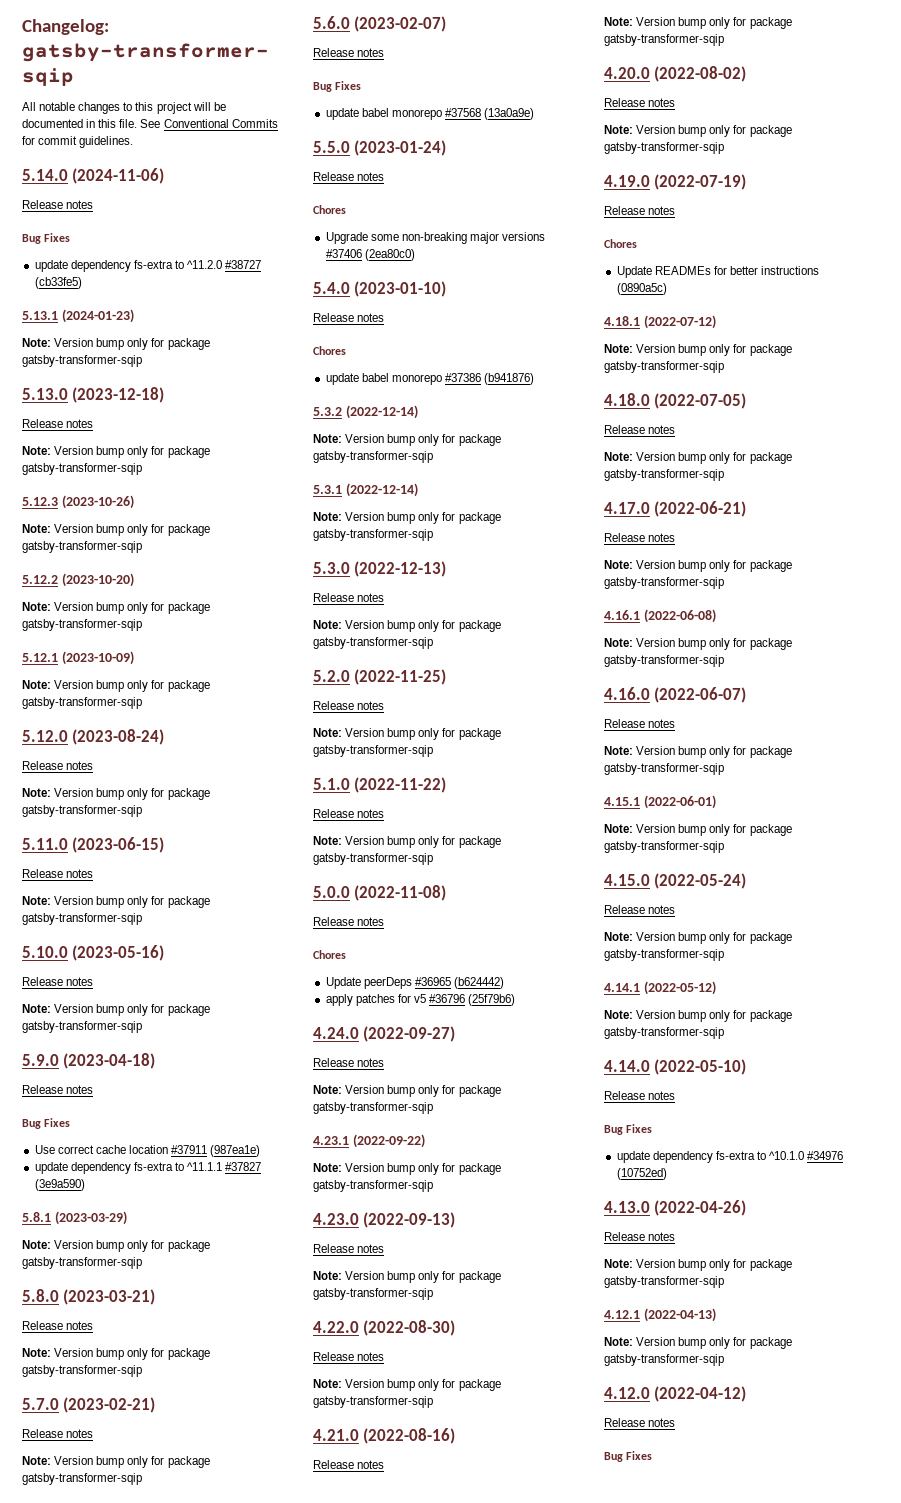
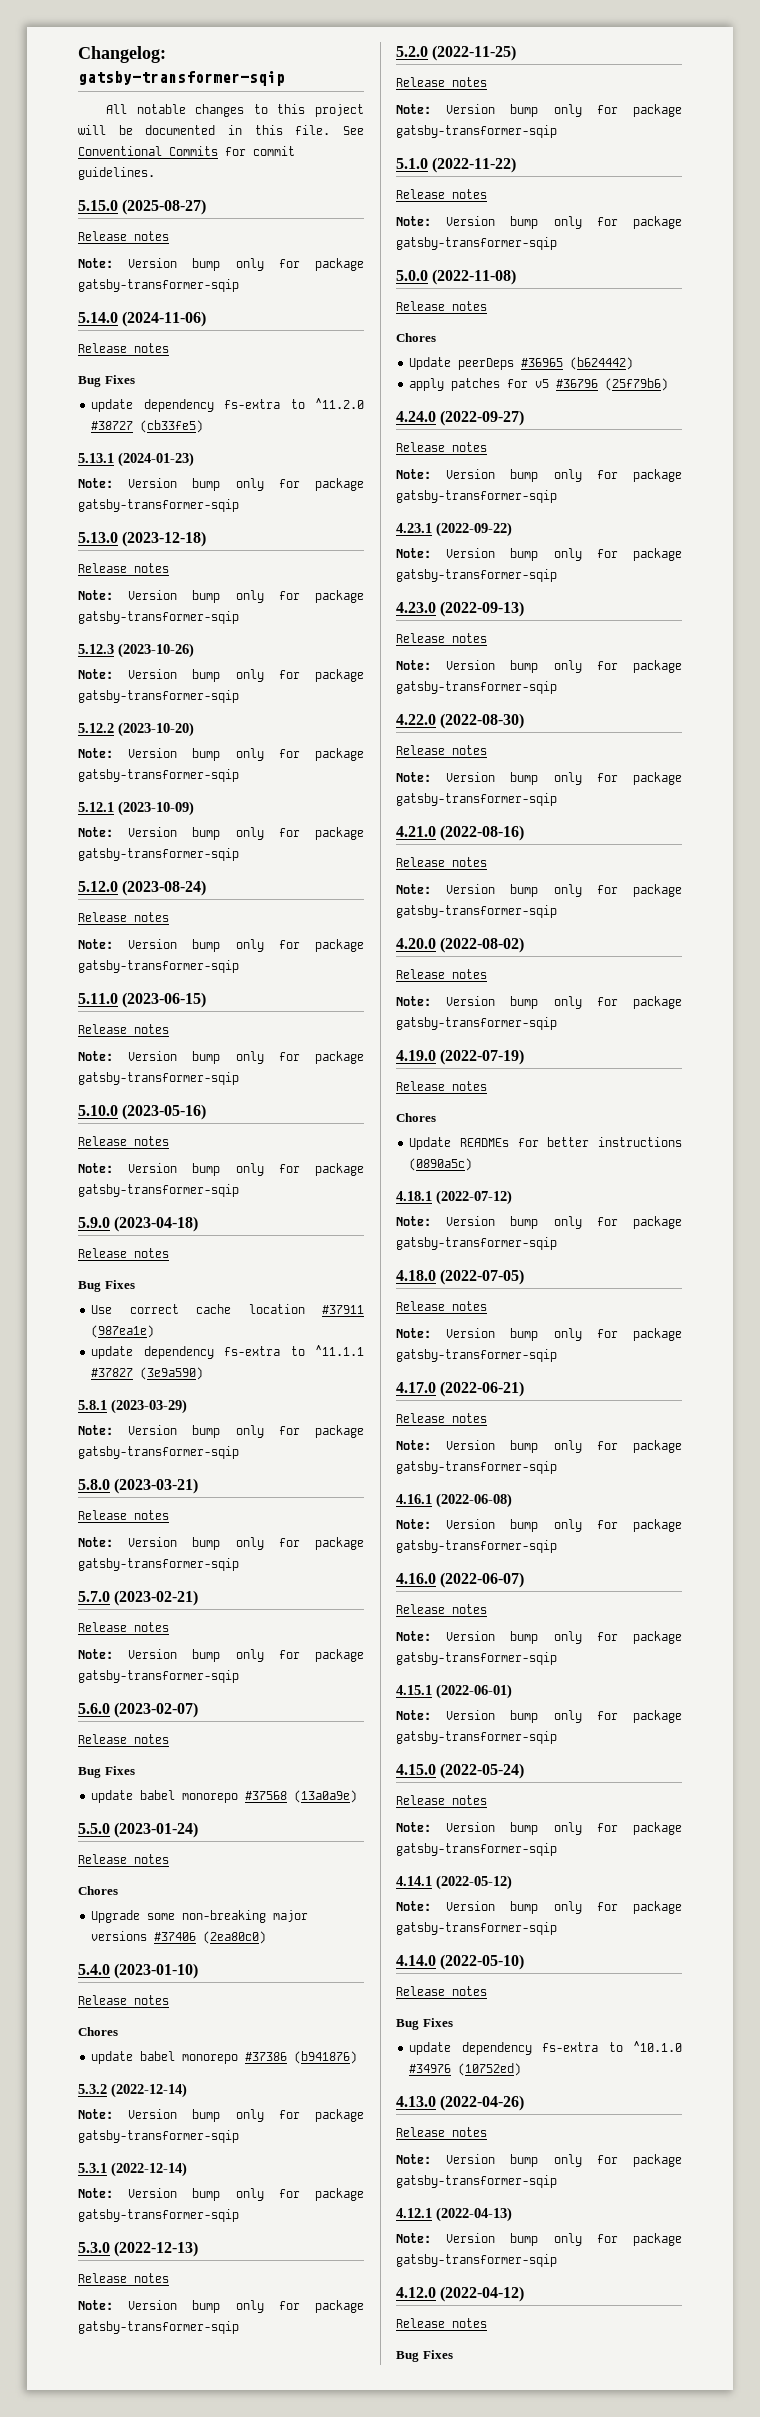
(134, 142) none -> [78,199,207,215] [78,231,169,241] [78,258,364,271] [78,279,239,292] // 5.15.0 (2025-08-27) // Release notes // Note: Version bump only for package gatsby-transformer-sqip

